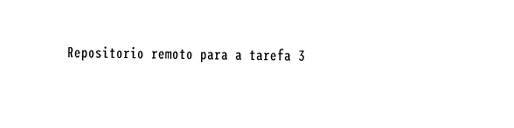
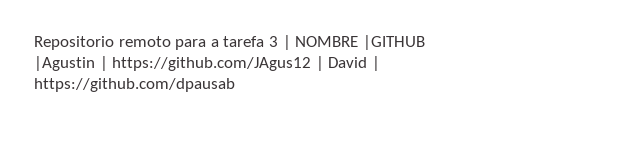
(306, 55) none -> [282,35,425,50] [34,56,380,71] [34,78,235,92] | NOMBRE |GITHUB // |Agustin | https://github.com/JAgus12 | David | https://github.com/dpausab

